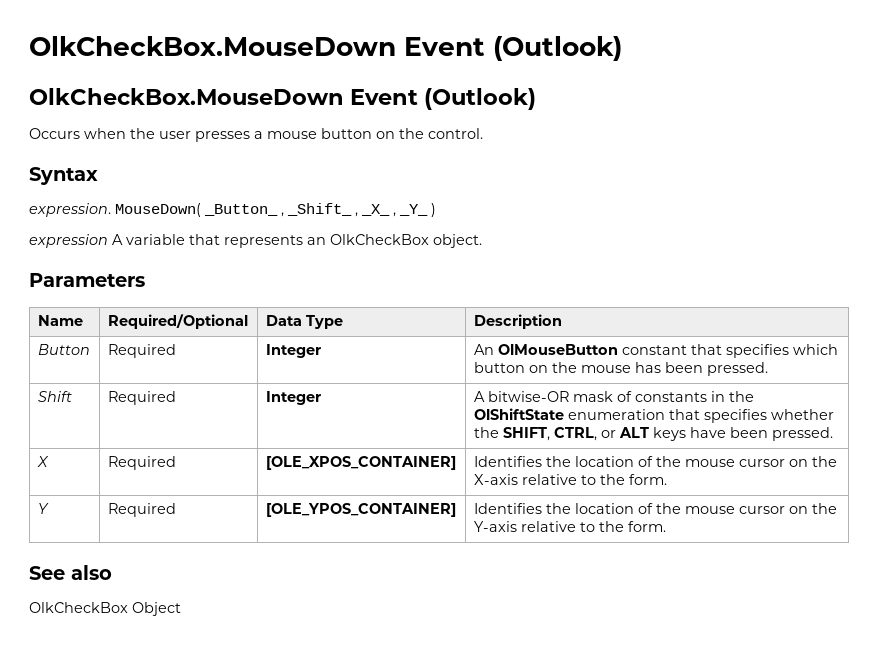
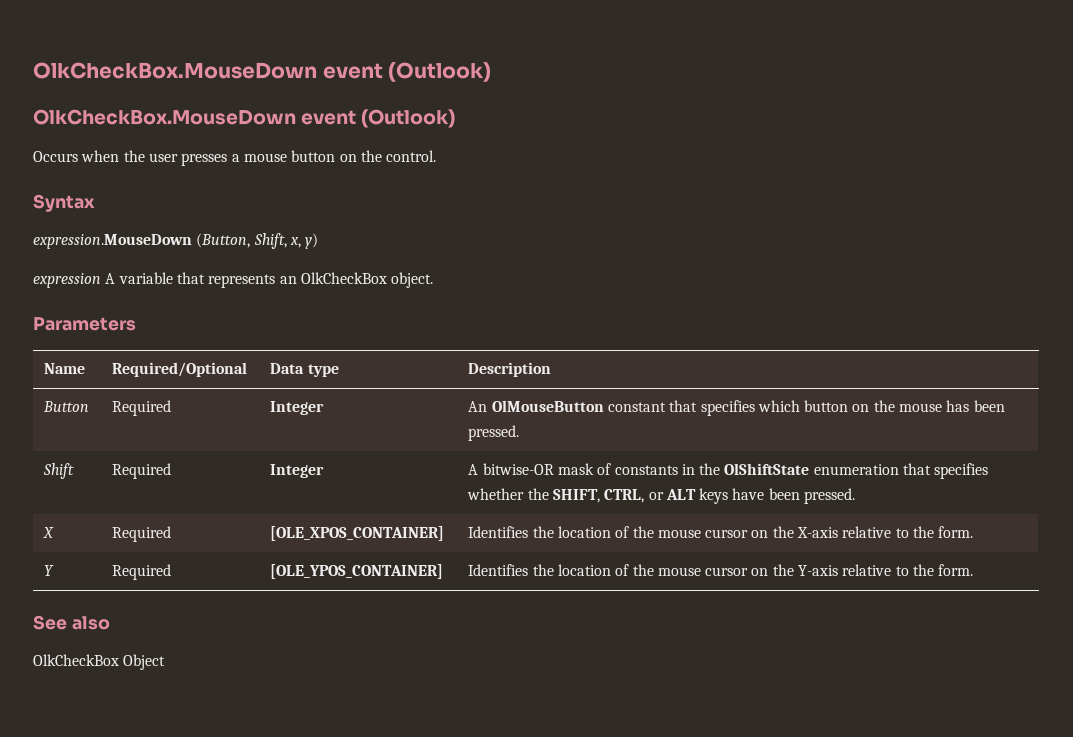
[29,36,485,56] OlkCheckBox.MouseDown Event -> [33,62,383,79] OlkCheckBox.MouseDown event
[350,89,419,105] Event -> [301,110,357,125] event
[29,203,436,217] expression. MouseDown( _Button_ , _Shift_ , _X_ , _Y_ ) -> [33,233,319,249] expression.MouseDown (Button, Shift, x, y)
[305,315,343,329] Type -> [307,364,339,377] type

